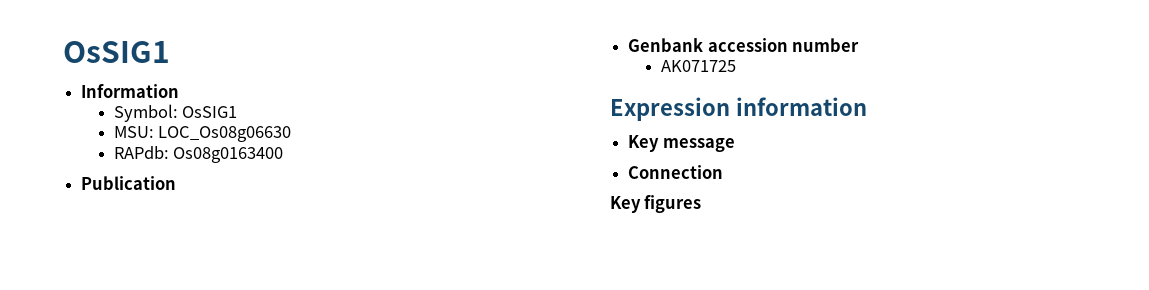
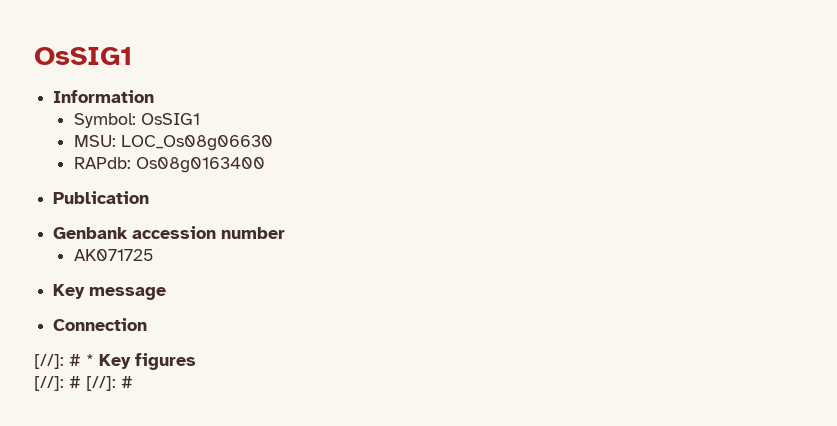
[610,97,867,121] // Expression information -> (154, 255) none
(724, 172) none -> [34,354,94,369] [//]: # *
(702, 204) none -> [34,376,133,391] // [//]: # [//]: #

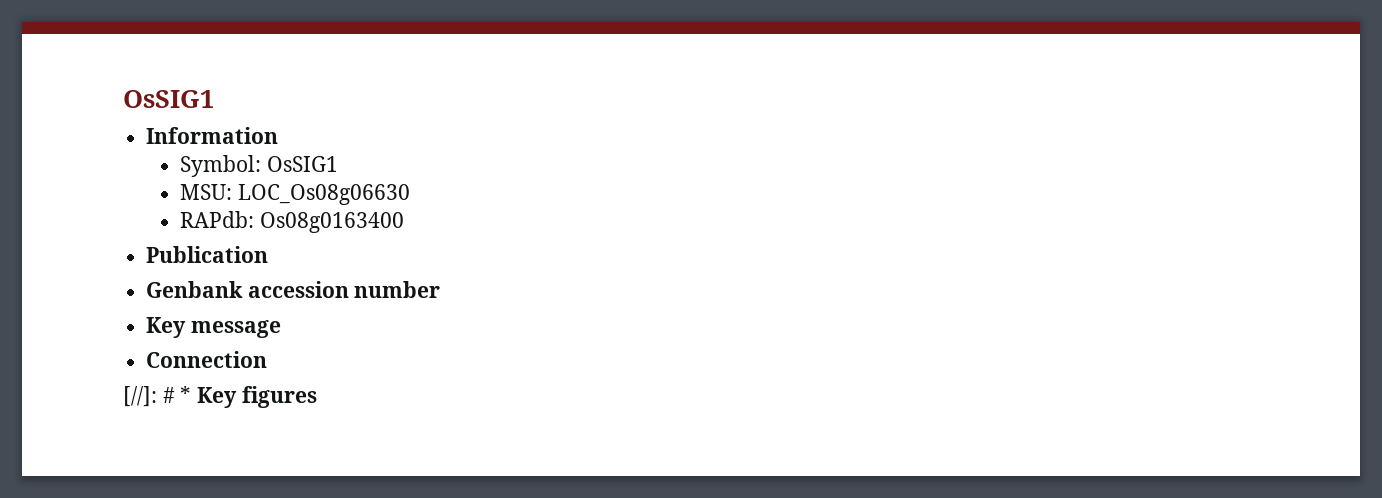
[73,249,154,261] // AK071725 -> (441, 289) none
[34,376,133,391] // [//]: # [//]: # -> (317, 397) none

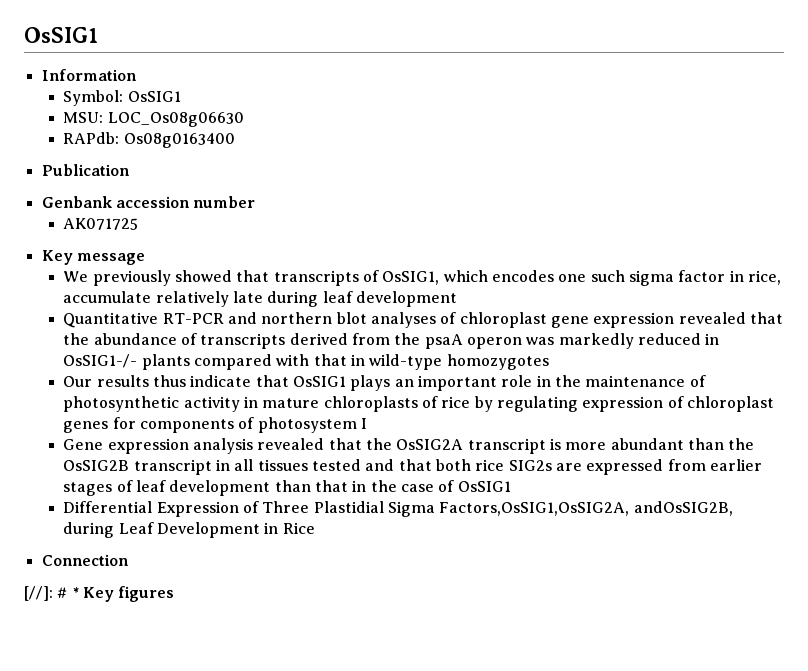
(441, 289) none -> [63,218,139,230] // AK071725
(281, 329) none -> [63,270,781,286] [63,291,457,307] [63,312,783,328] [63,333,720,349] [63,354,549,370] [63,375,706,391] [63,396,774,412] [63,417,367,433] [63,438,755,454] [63,459,762,475] [63,480,511,496] [63,501,733,517] [63,522,315,538] // We previously showed that transcripts of OsSIG1, which encodes one such sigma factor in rice, accumulate relatively late during leaf development // Quantitative RT-PCR and northern blot analyses of chloroplast gene expression revealed that the abundance of transcripts derived from the psaA operon was markedly reduced in OsSIG1-/- plants compared with that in wild-type homozygotes // Our results thus indicate that OsSIG1 plays an important role in the maintenance of photosynthetic activity in mature chloroplasts of rice by regulating expression of chloroplast genes for components of photosystem I // Gene expression analysis revealed that the OsSIG2A transcript is more abundant than the OsSIG2B transcript in all tissues tested and that both rice SIG2s are expressed from earlier stages of leaf development than that in the case of OsSIG1 // Differential Expression of Three Plastidial Sigma Factors,OsSIG1,OsSIG2A, andOsSIG2B, during Leaf Development in Rice

